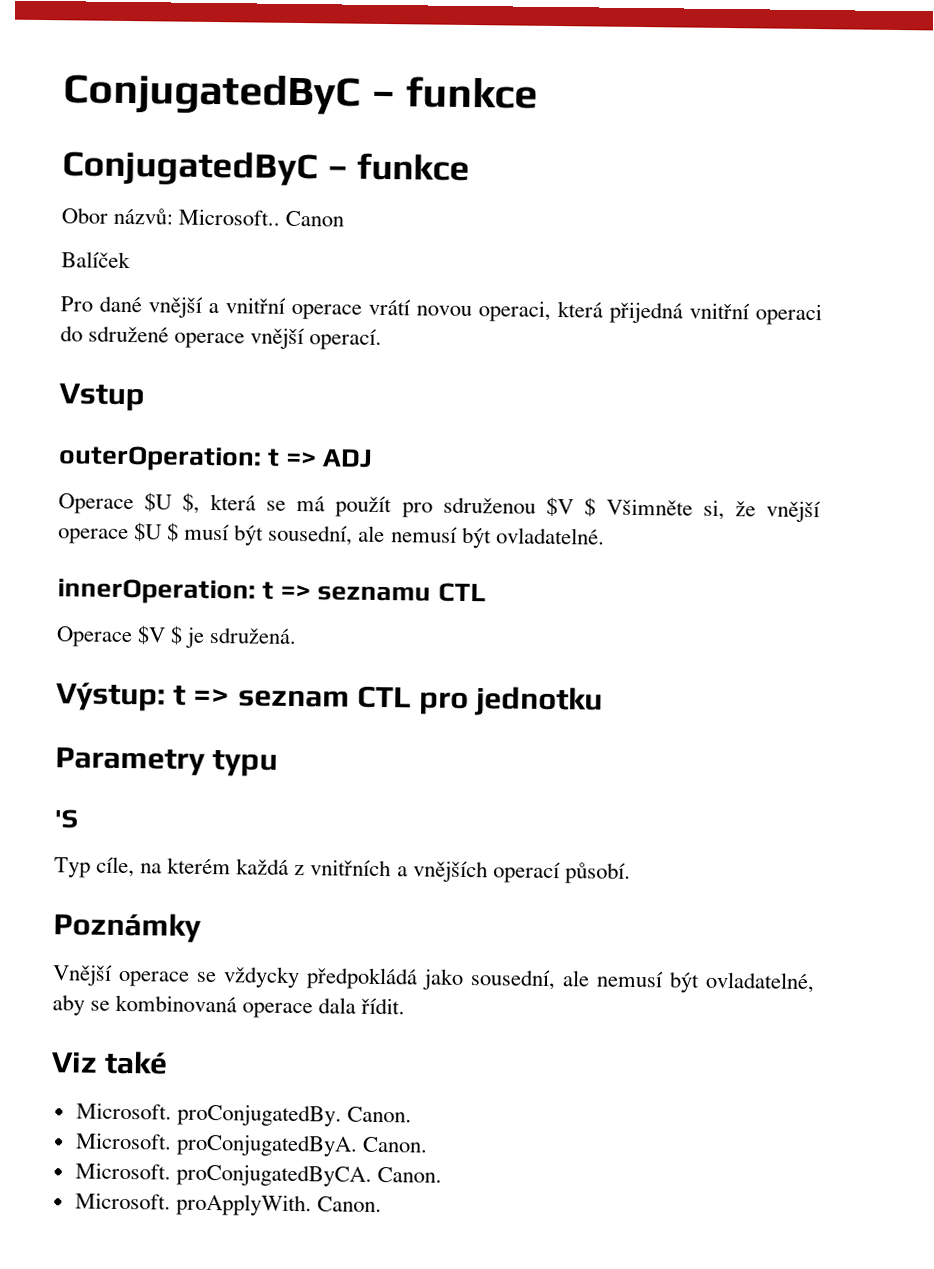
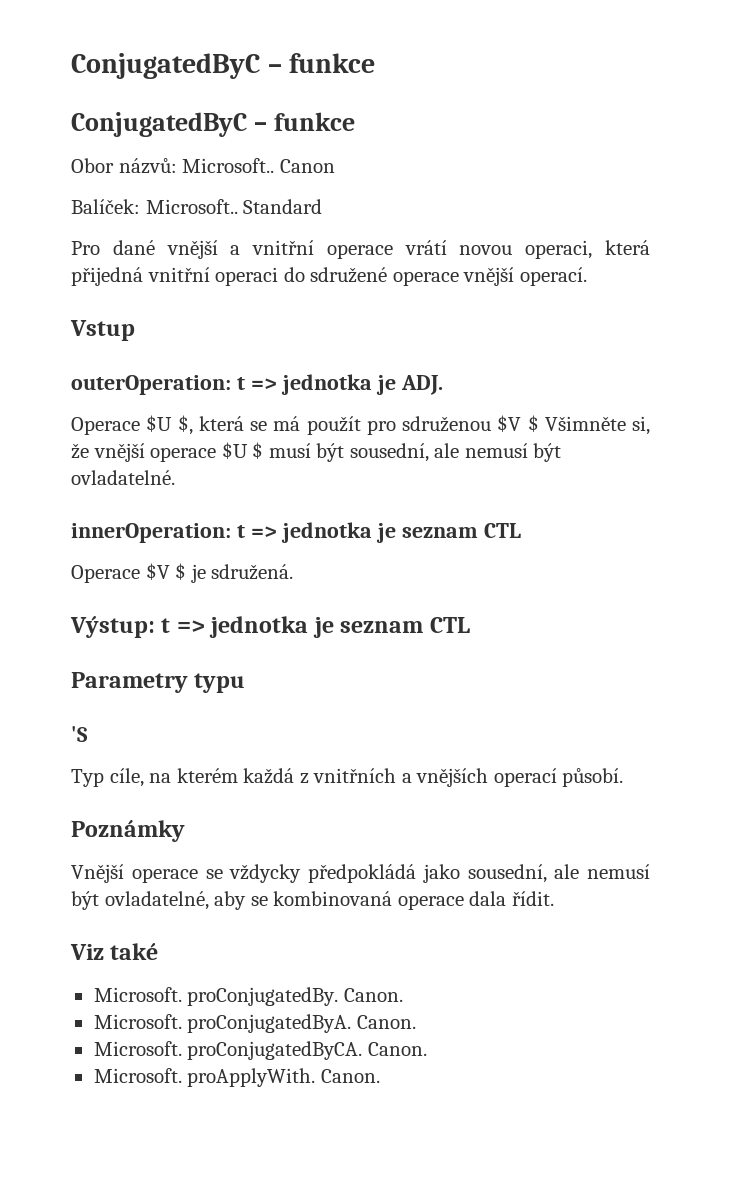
[61,251,131,269] Balíček -> [71,199,323,214] Balíček: Microsoft.. Standard
[322,448,374,468] ADJ -> [280,374,443,395] jednotka je ADJ.
[317,585,432,602] seznamu -> [280,522,478,543] jednotka je seznam
[237,685,604,717] seznam CTL pro jednotku -> [209,616,470,638] jednotka je seznam CTL

